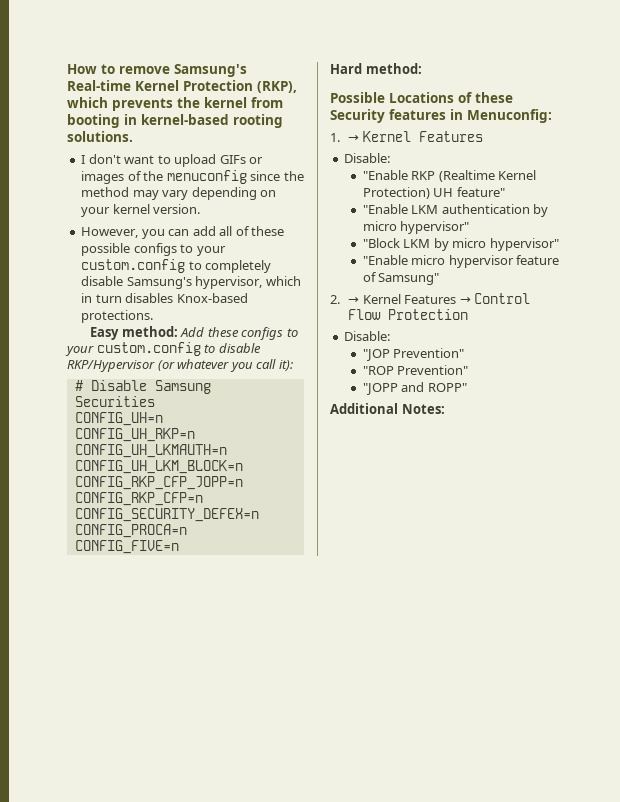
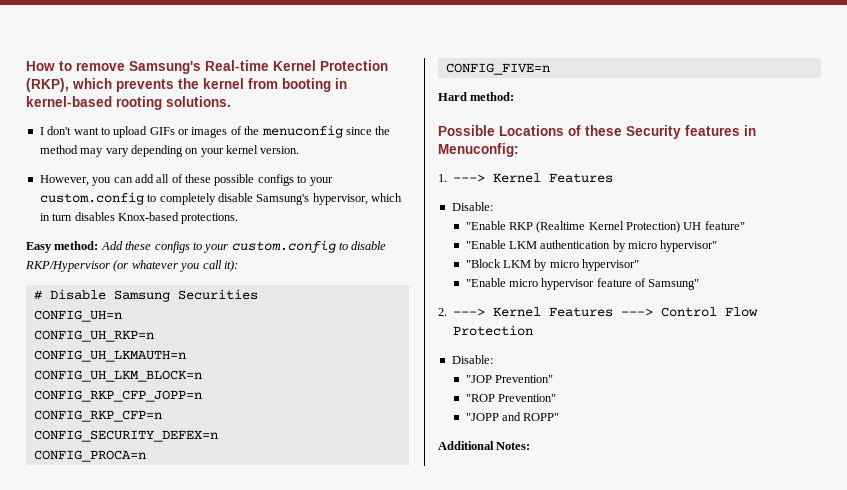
[348,135,360,142] → -> [453,174,486,182] --->
[348,294,471,304] → Kernel Features → -> [453,307,654,317] ---> Kernel Features --->

